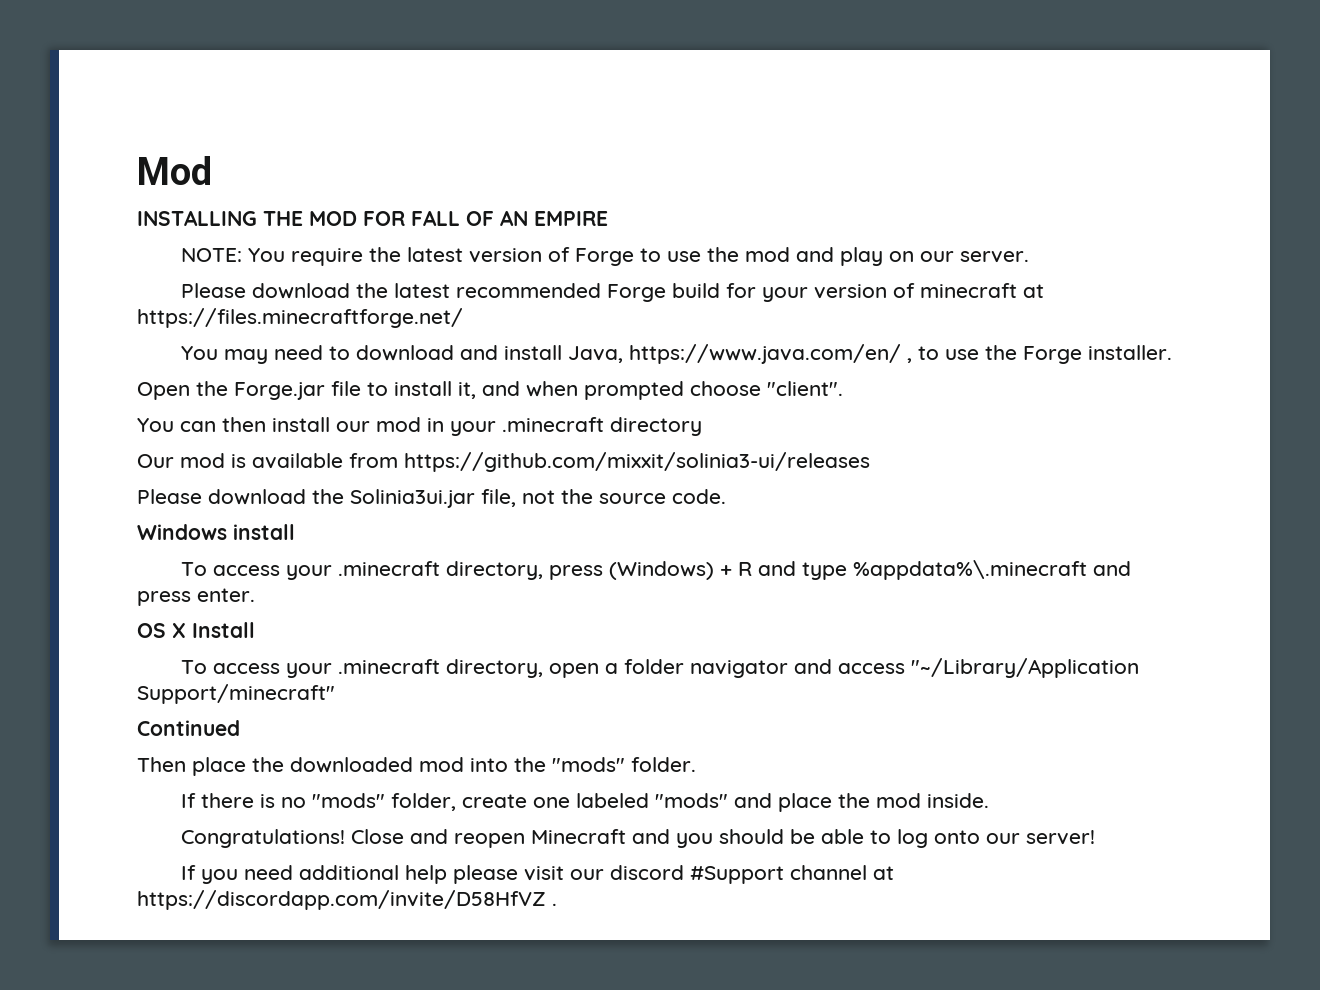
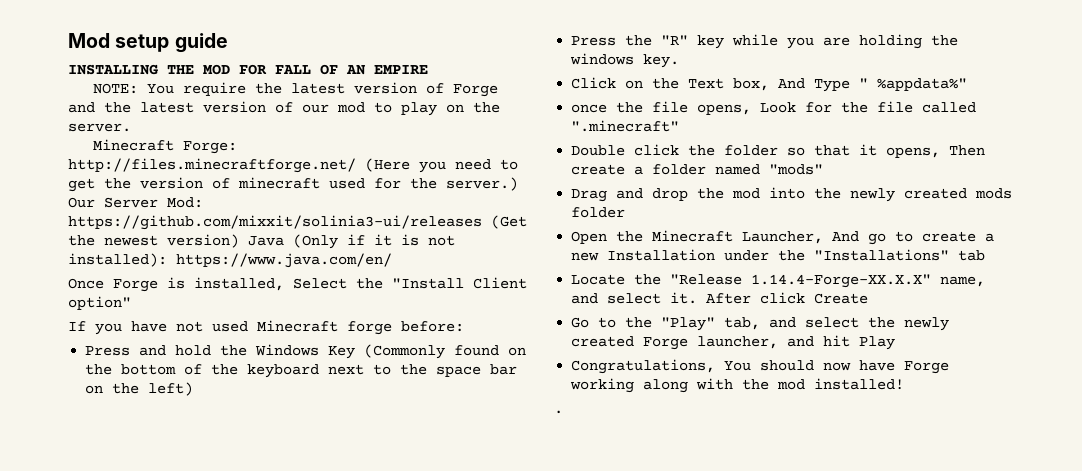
(212, 170) none -> [115,33,228,53] setup guide
[640,247,835,262] to use the mod and -> [68,101,392,113] and the latest version of our mod to
[920,251,955,262] our -> [473,102,500,113] the
[181,283,1045,302] [137,308,463,328] [181,344,1173,364] [137,381,843,400] [137,417,702,436] [137,452,870,472] [137,489,726,508] [137,524,295,540] [181,560,1132,580] [137,588,255,606] [137,622,255,638] [181,658,1140,678] [137,684,335,704] [137,720,240,736] [137,757,696,776] [181,793,990,812] [181,829,1096,848] [181,865,895,884] [137,890,546,910] Please download the latest recommended Forge build for your version of minecraft at https://files.minecraftforge.net/ // You may need to download and install Java, https://www.java.com/en/ , to use the Forge installer. // Open the Forge.jar file to install it, and when prompted choose "client". // You can then install our mod in your .minecraft directory // Our mod is available from https://github.com/mixxit/solinia3-ui/releases // Please download the Solinia3ui.jar file, not the source code. // Windows install // To access your .minecraft directory, press (Windows) + R and type %appdata%\.minecraft and press enter. // OS X Install // To access your .minecraft directory, open a folder navigator and access "~/Library/Application Support/minecraft" // Continued // Then place the downloaded mod into the "mods" folder. // If there is no "mods" folder, create one labeled "mods" and place the mod inside. // Congratulations! Close and reopen Minecraft and you should be able to log onto our server! // If you need additional help please visit our discord #Support channel at https://discordapp.com/invite/D58HfVZ -> [93,139,238,154] [68,158,518,173] [68,177,518,192] [68,197,203,208] [68,215,527,230] [68,234,455,249] [68,253,392,268] [68,277,527,292] [68,296,131,310] [68,320,464,335] [85,344,527,359] [85,364,518,378] [85,382,194,396] [571,34,959,49] [570,53,680,68] [571,77,968,92] [571,101,977,115] [571,120,680,132] [571,144,986,158] [571,164,824,175] [571,187,1013,202] [571,207,626,218] [571,230,995,245] [571,249,986,261] [571,274,986,288] [571,292,869,304] [571,317,950,331] [571,335,896,350] [571,359,950,374] [570,378,905,393] Minecraft Forge: http://files.minecraftforge.net/ (Here you need to get the version of minecraft used for the server.) Our Server Mod: https://github.com/mixxit/solinia3-ui/releases (Get the newest version) Java (Only if it is not installed): https://www.java.com/en/ // Once Forge is installed, Select the "Install Client option" // If you have not used Minecraft forge before: // Press and hold the Windows Key (Commonly found on the bottom of the keyboard next to the space bar on the left) // Press the "R" key while you are holding the windows key. // Click on the Text box, And Type " %appdata%" // once the file opens, Look for the file called ".minecraft" // Double click the folder so that it opens, Then create a folder named "mods" // Drag and drop the mod into the newly created mods folder // Open the Minecraft Launcher, And go to create a new Installation under the "Installations" tab // Locate the "Release 1.14.4-Forge-XX.X.X" name, and select it. After click Create // Go to the "Play" tab, and select the newly created Forge launcher, and hit Play // Congratulations, You should now have Forge working along with the mod installed! //

